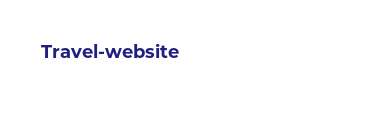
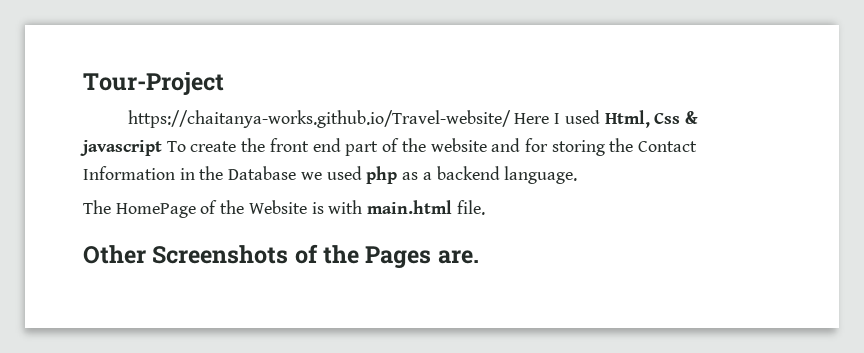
[41,43,179,58] Travel-website -> [83,72,224,96] [127,110,698,128] [80,138,698,156] [83,166,578,184] [83,200,485,218] [83,244,479,269] Tour-Project // https://chaitanya-works.github.io/Travel-website/ Here I used Html, Css & javascript To create the front end part of the website and for storing the Contact Information in the Database we used php as a backend language. // The HomePage of the Website is with main.html file. // Other Screenshots of the Pages are.

